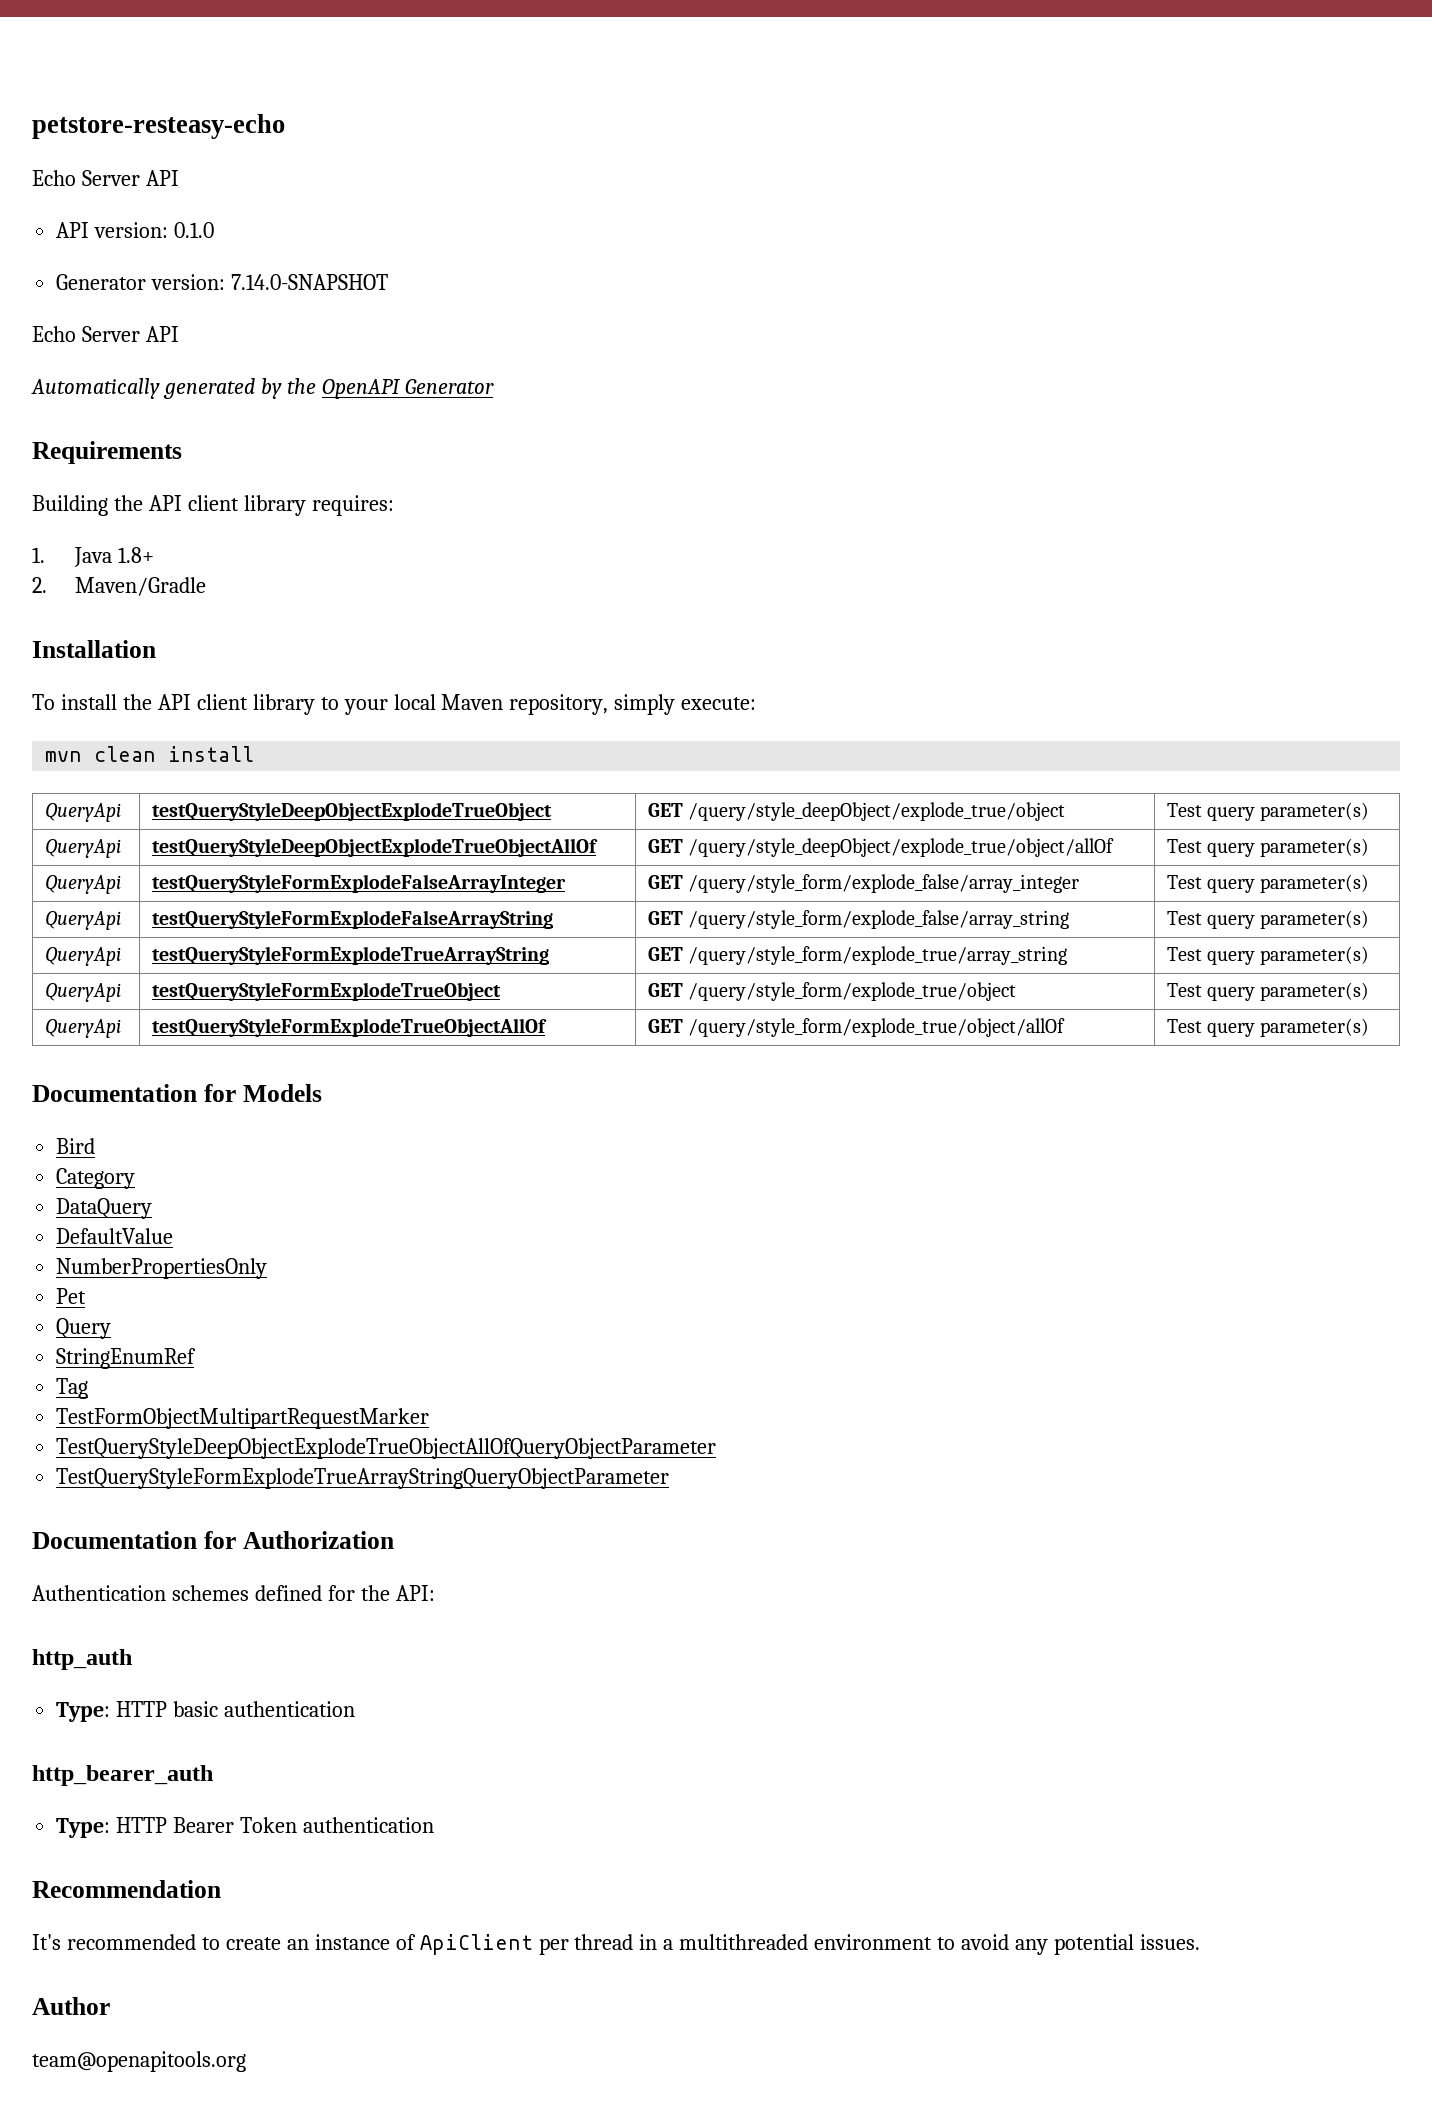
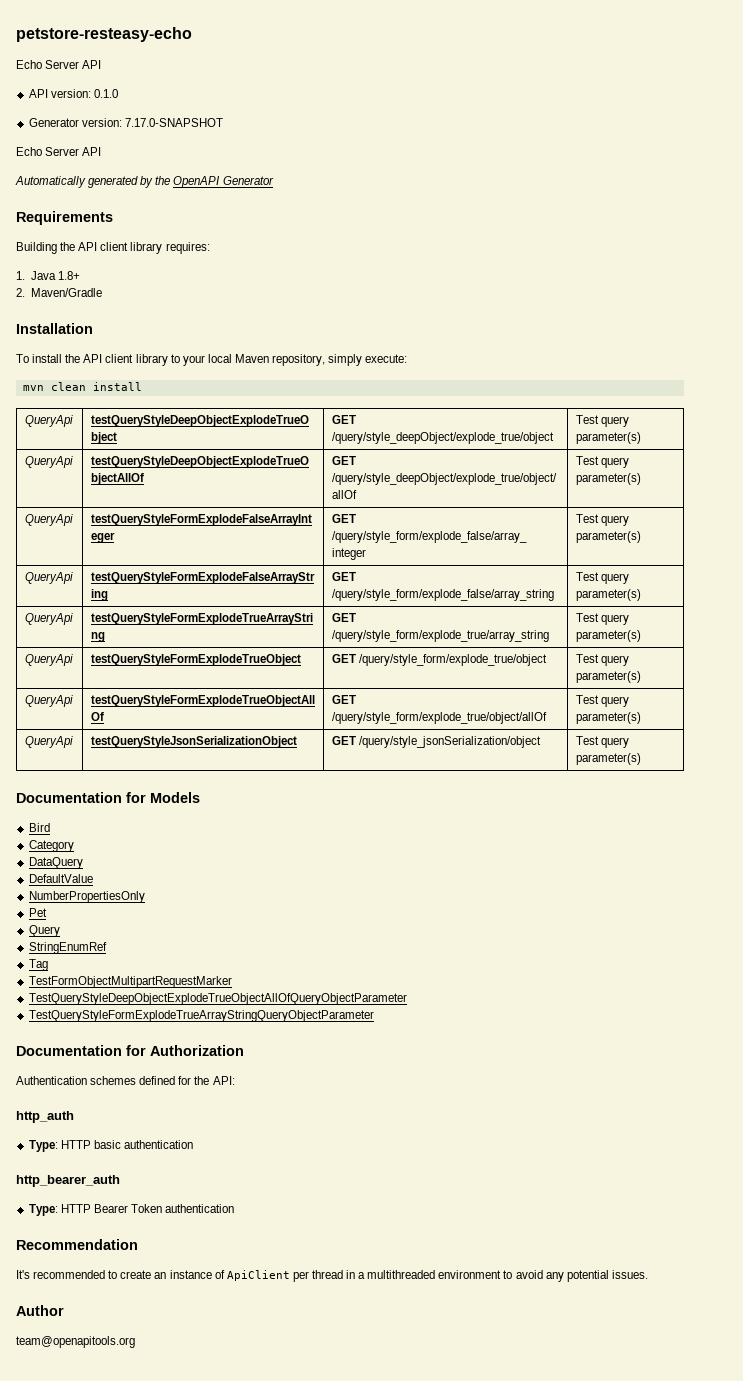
[231,274,389,290] 7.14.0-SNAPSHOT -> [124,118,223,127] 7.17.0-SNAPSHOT
(1370, 1027) none -> [24,736,73,748] [90,736,297,748] [331,736,541,748] [575,736,629,748] [575,753,641,765] // QueryApi | testQueryStyleJsonSerializationObject | GET /query/style_jsonSerialization/object | Test query parameter(s)

